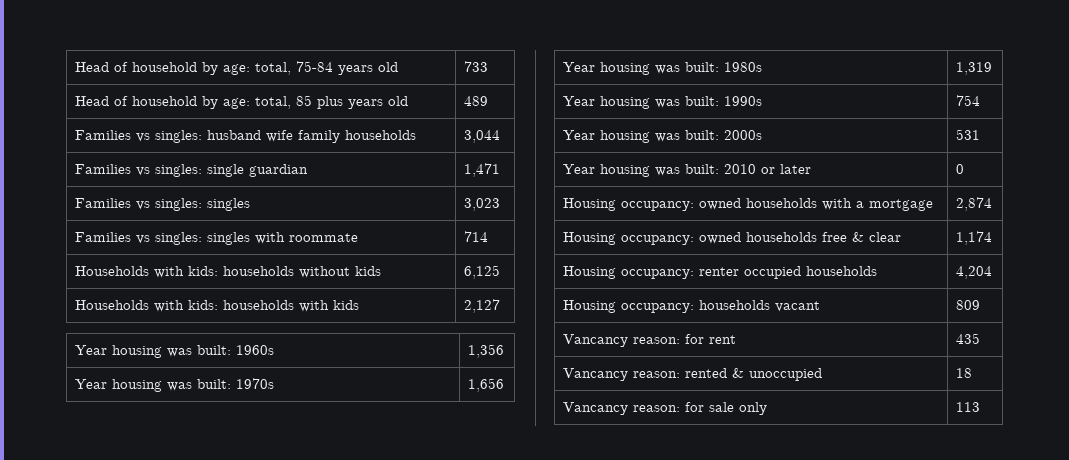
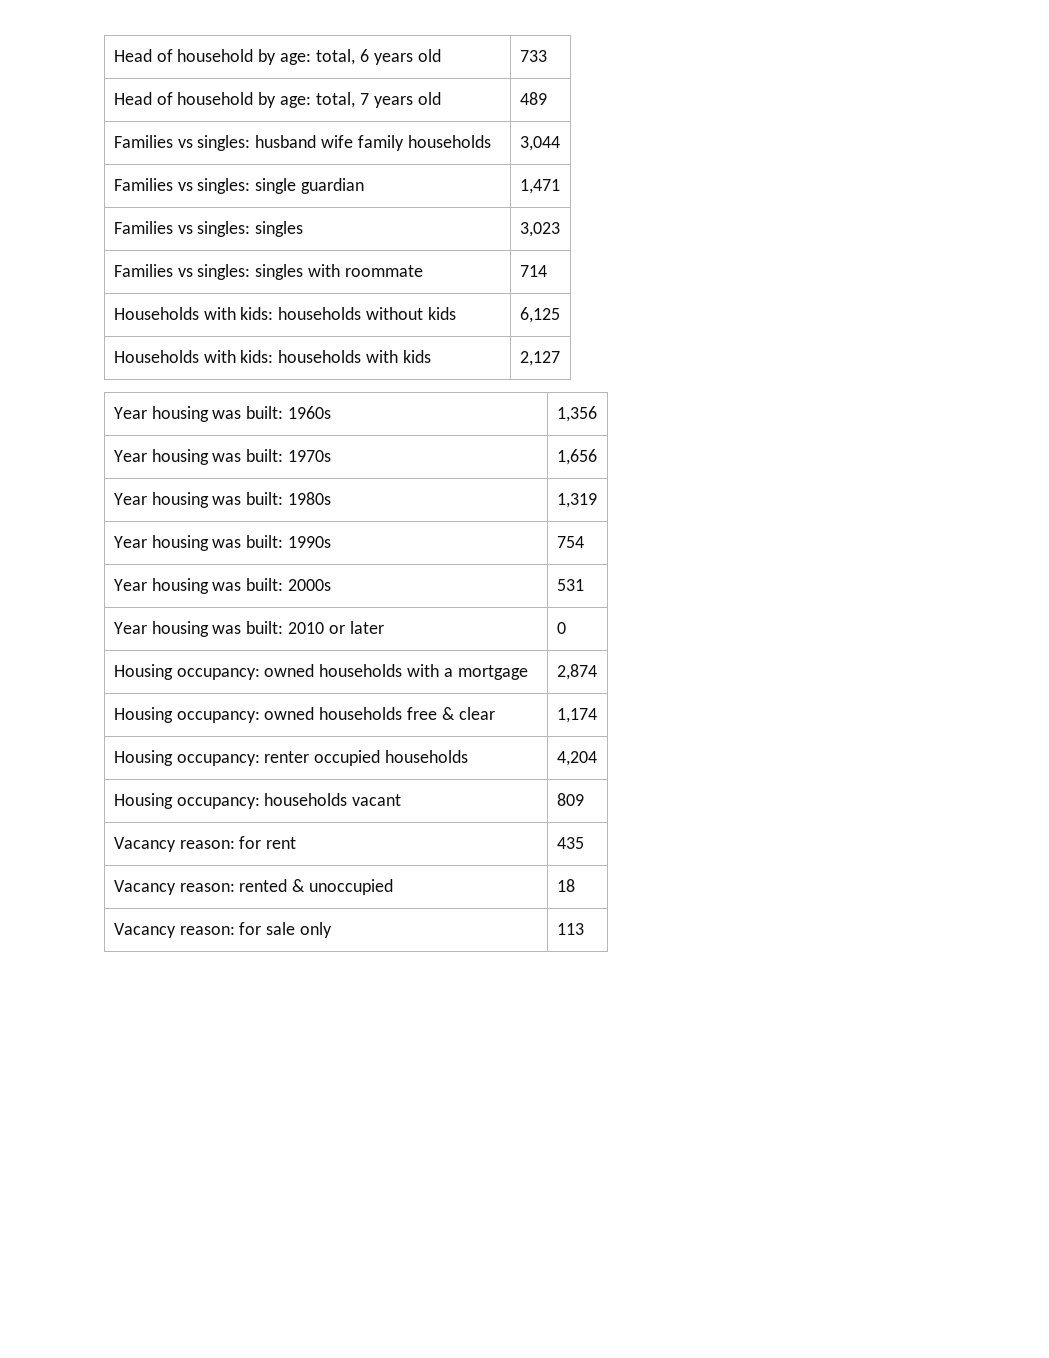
[74,61,333,75] Head of household by age: total, 75-84 -> [113,49,369,65] Head of household by age: total, 6
[295,95,343,109] 85 plus -> [359,93,369,105] 7
[562,334,628,347] Vancancy -> [113,837,176,852] Vacancy
[562,368,628,381] Vancancy -> [113,880,176,895] Vacancy
[562,402,628,415] Vancancy -> [113,923,176,938] Vacancy

